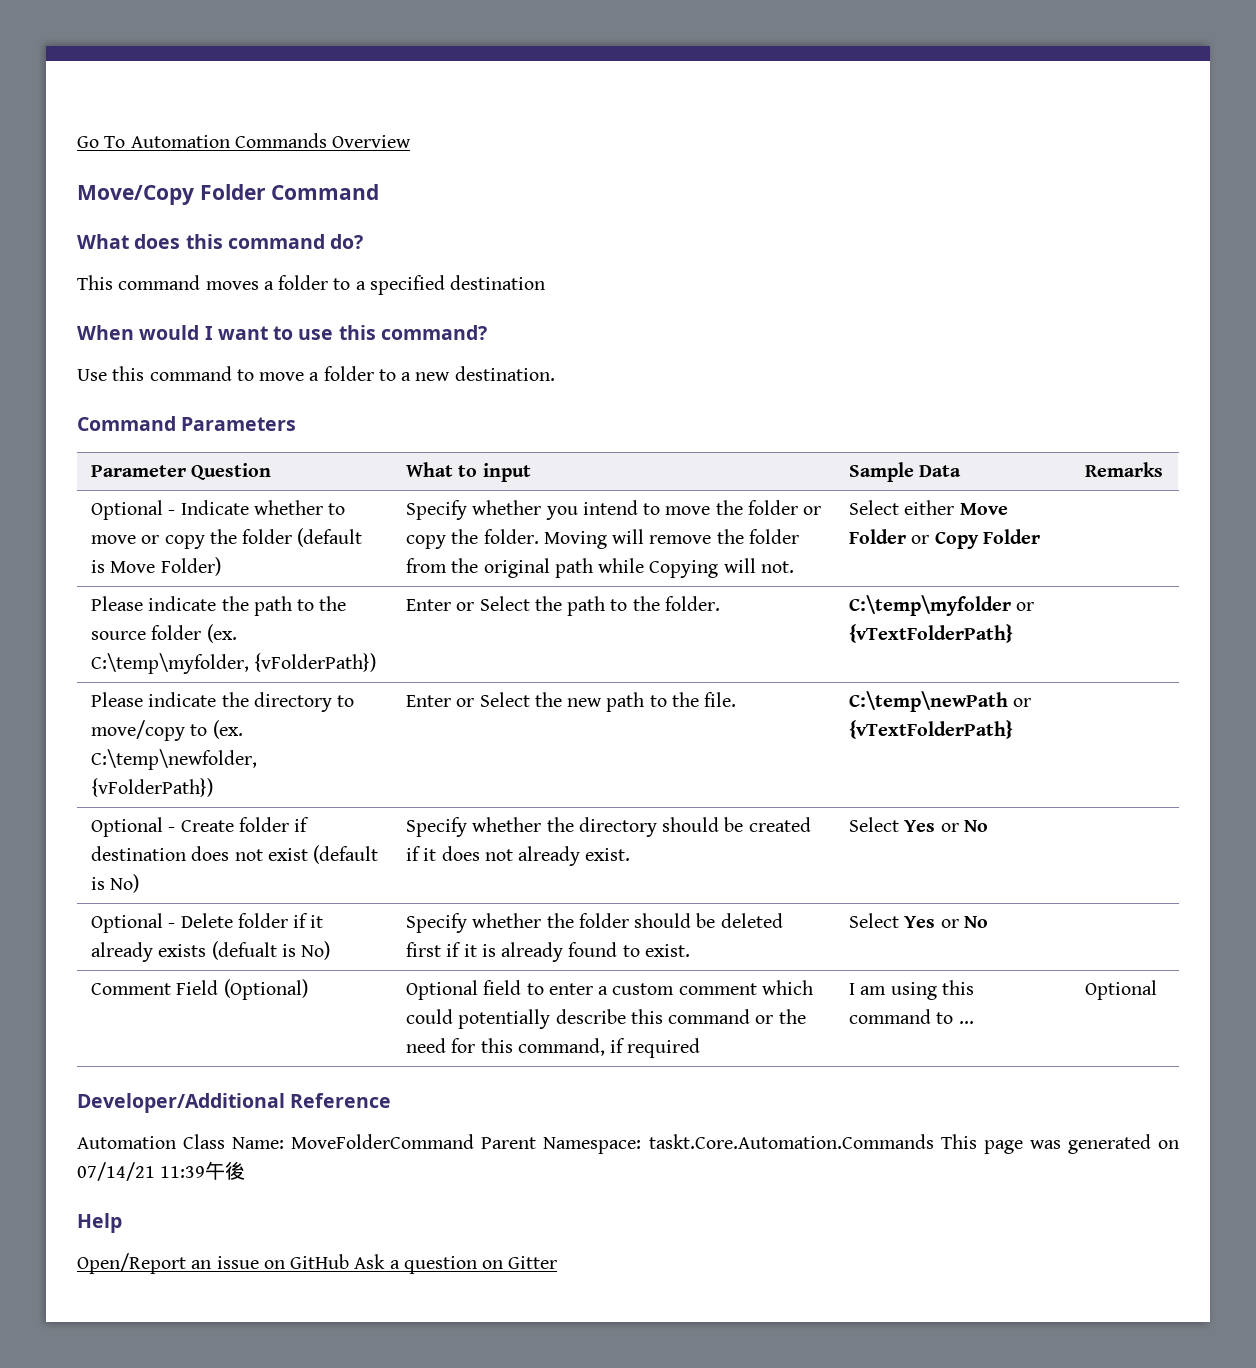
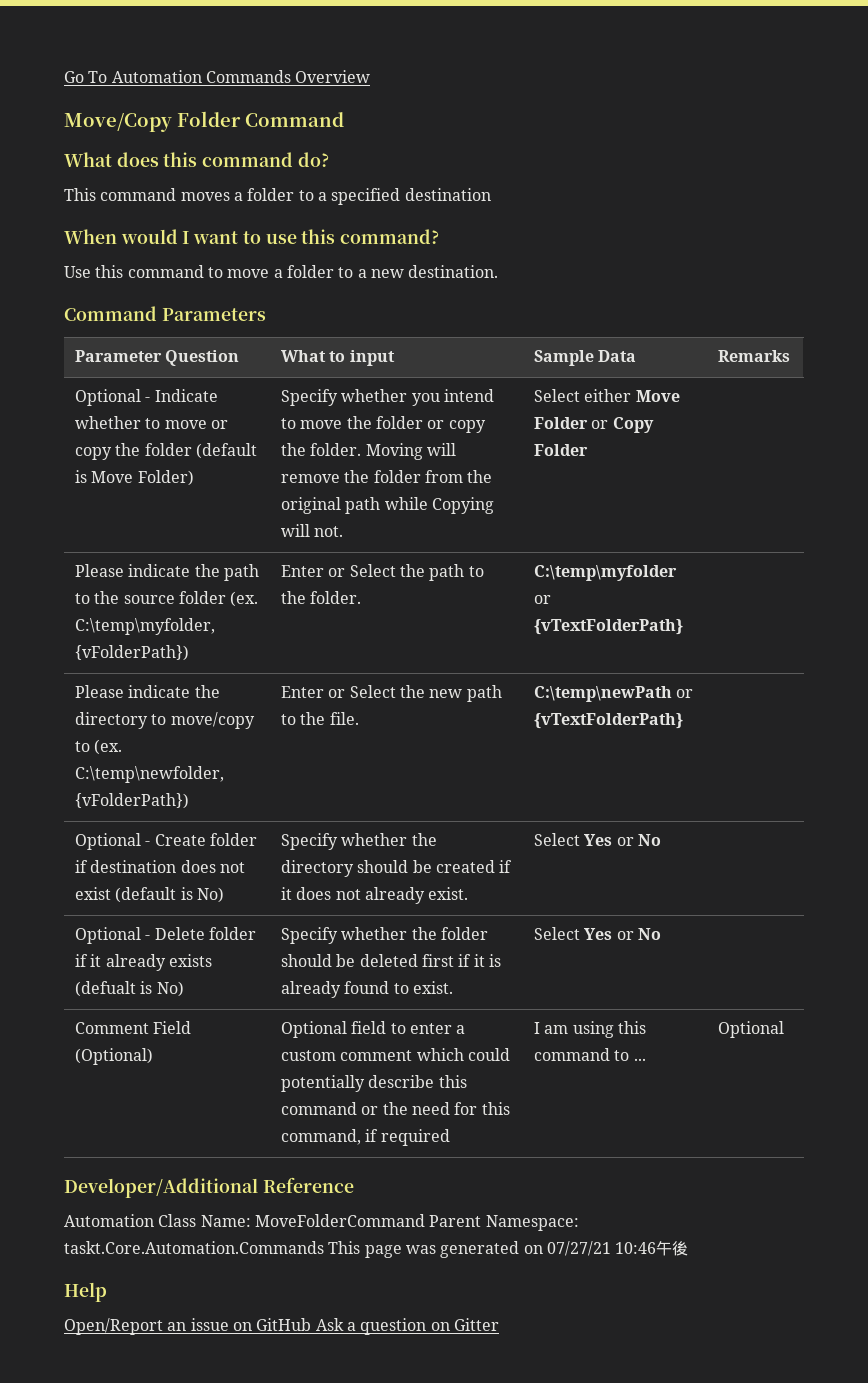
[77,1162,206,1181] 07/14/21 11:39 -> [546,1241,657,1256] 07/27/21 10:46

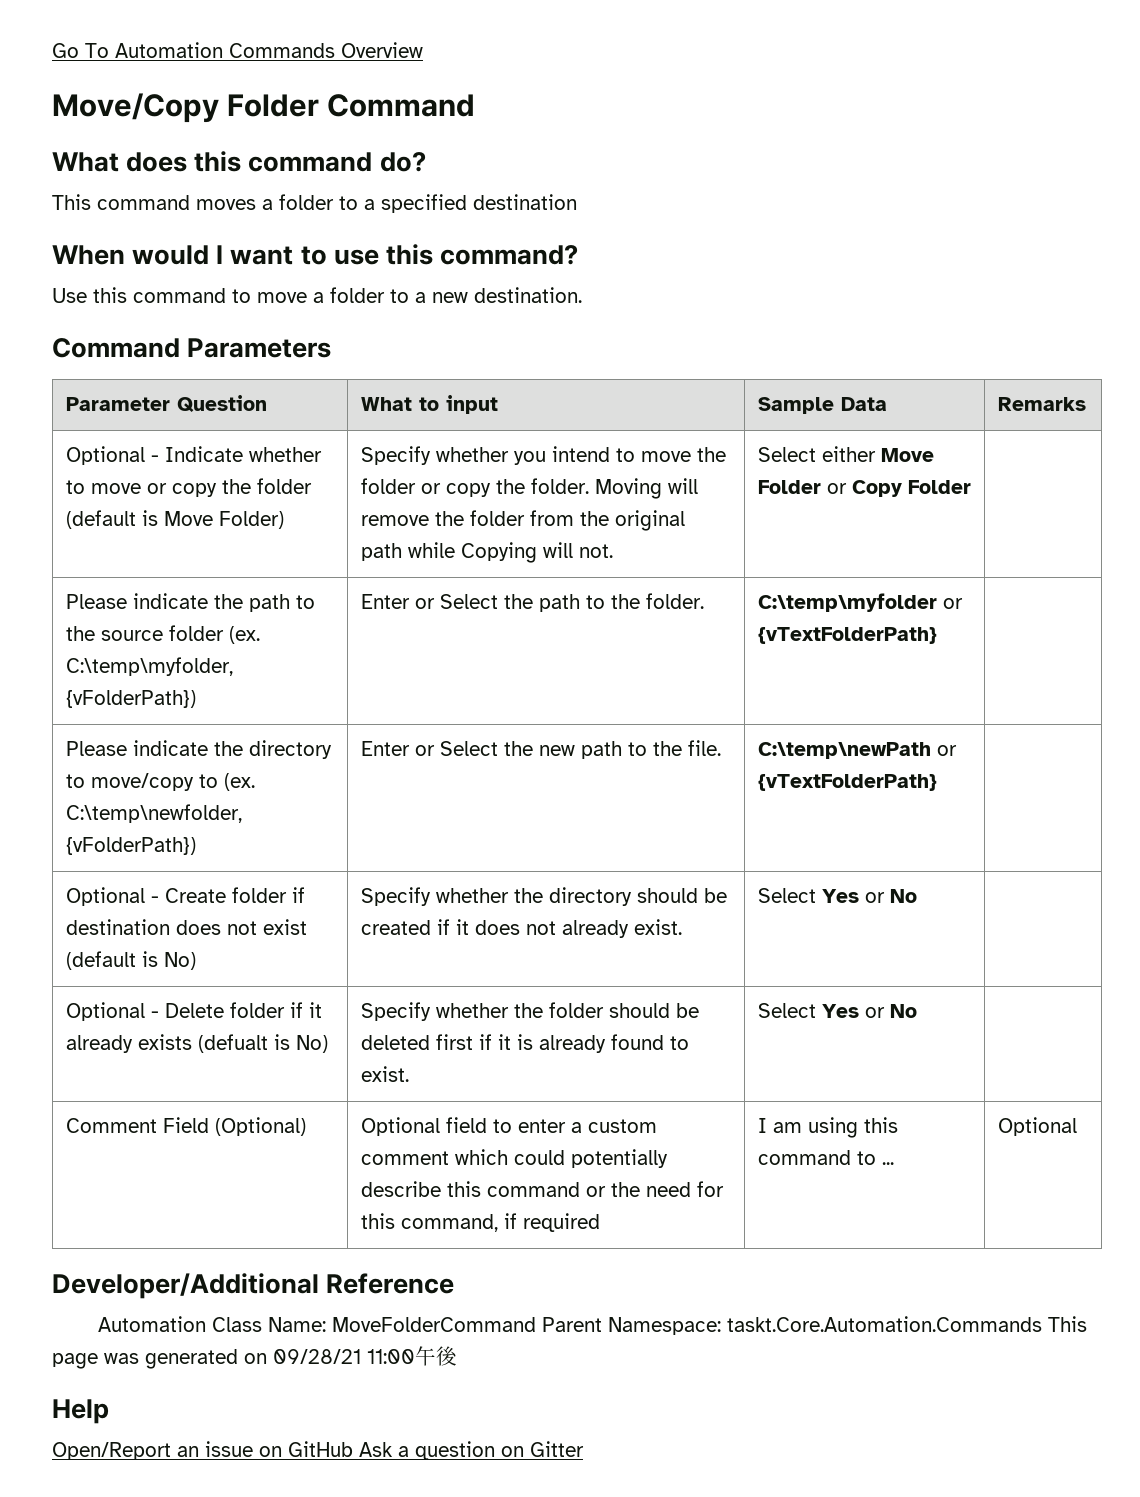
[546,1241,657,1256] 07/27/21 10:46 -> [273,1349,415,1364] 09/28/21 11:00

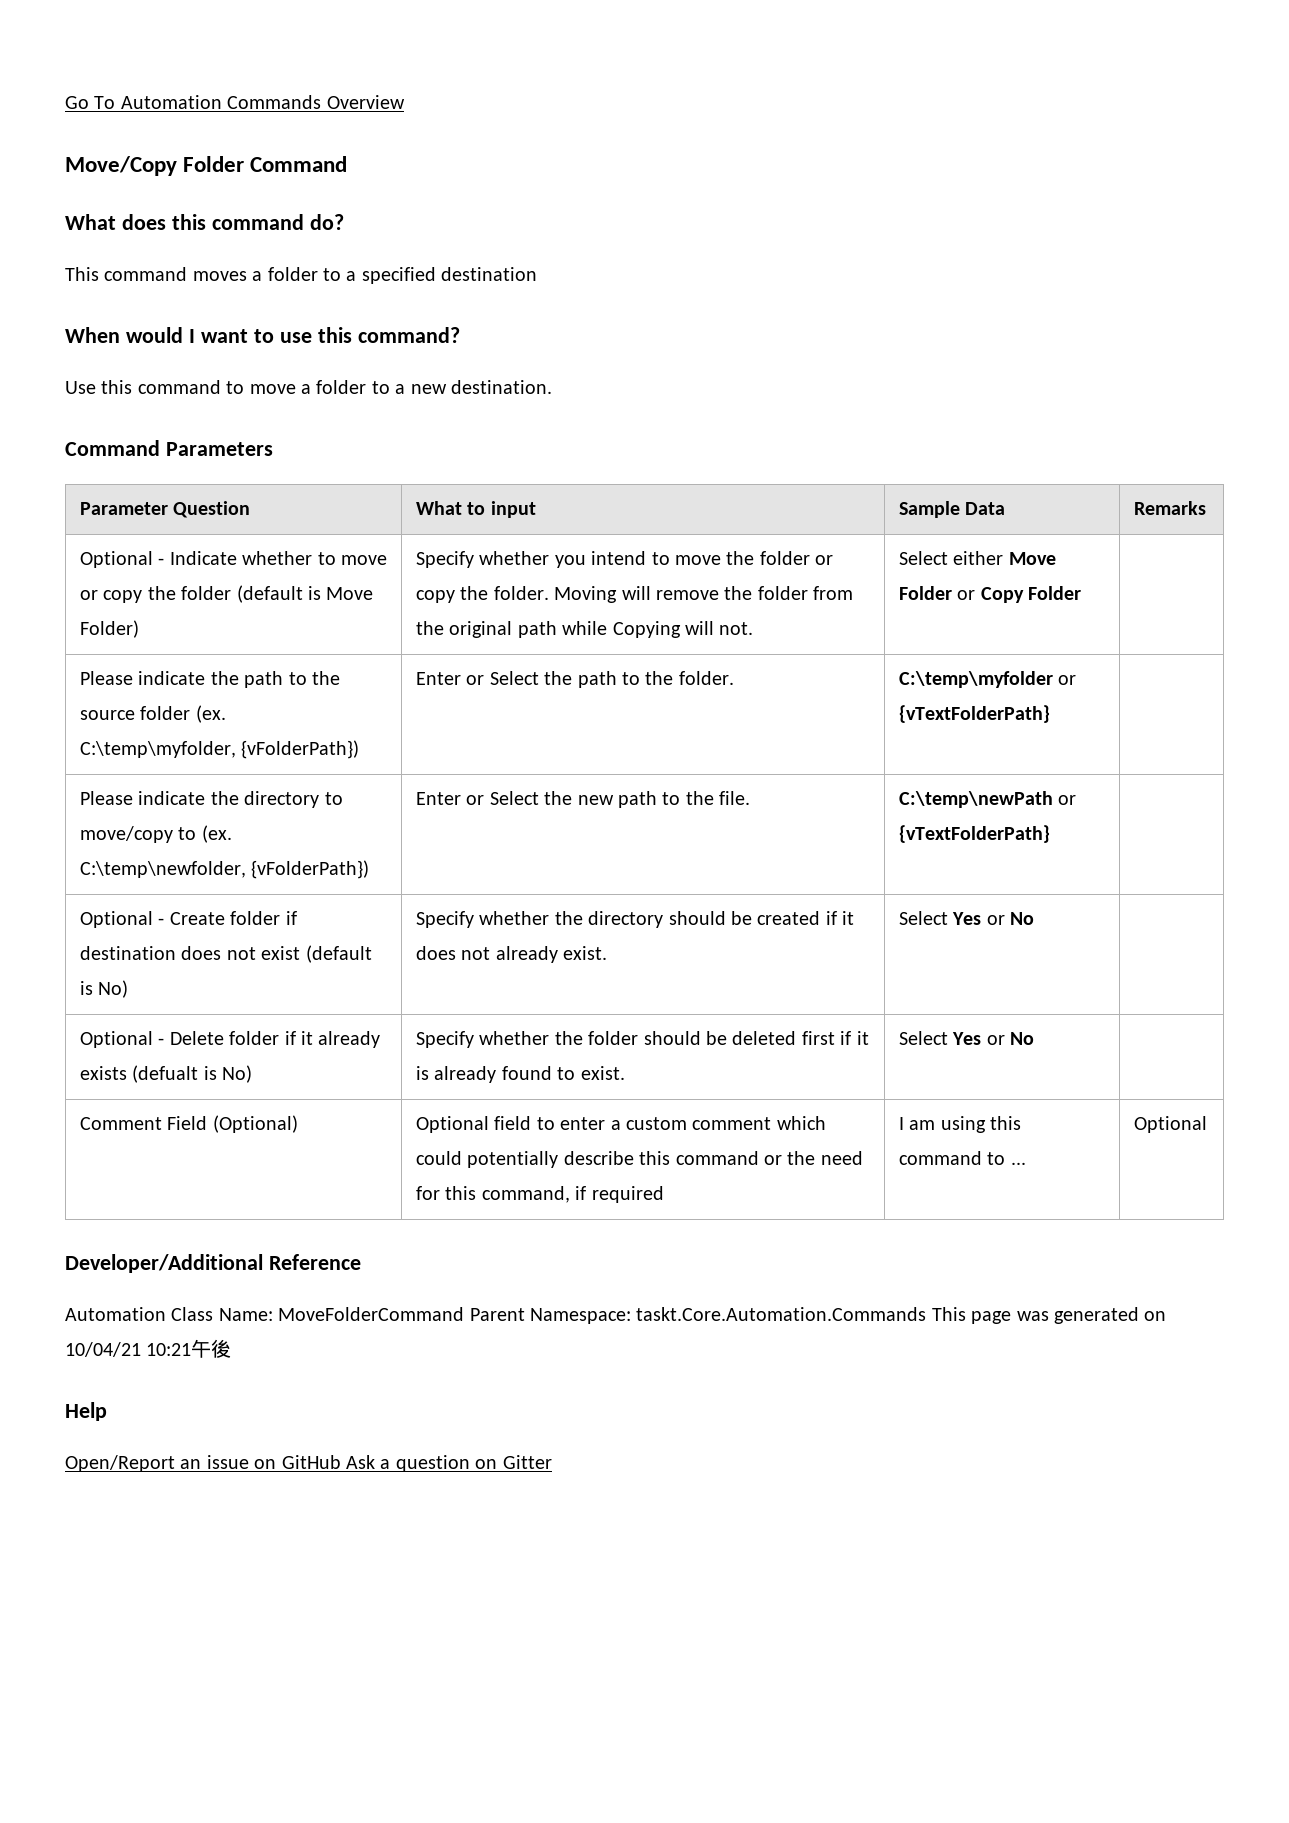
[273,1349,415,1364] 09/28/21 11:00 -> [65,1342,192,1357] 10/04/21 10:21

